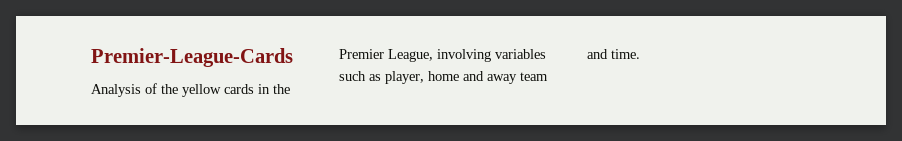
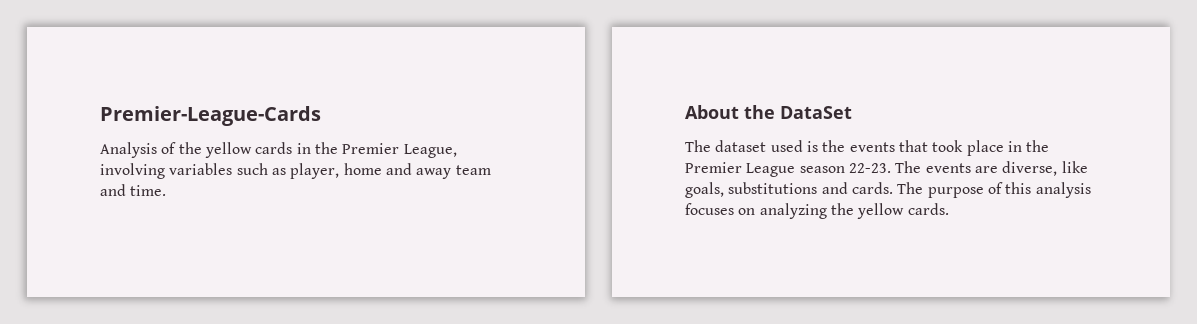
(640, 54) none -> [685,105,852,119] [685,140,1050,156] [685,161,1088,177] [685,182,1091,198] [685,203,949,219] // About the DataSet // The dataset used is the events that took place in the Premier League season 22-23. The events are diverse, like goals, substitutions and cards. The purpose of this analysis focuses on analyzing the yellow cards.

